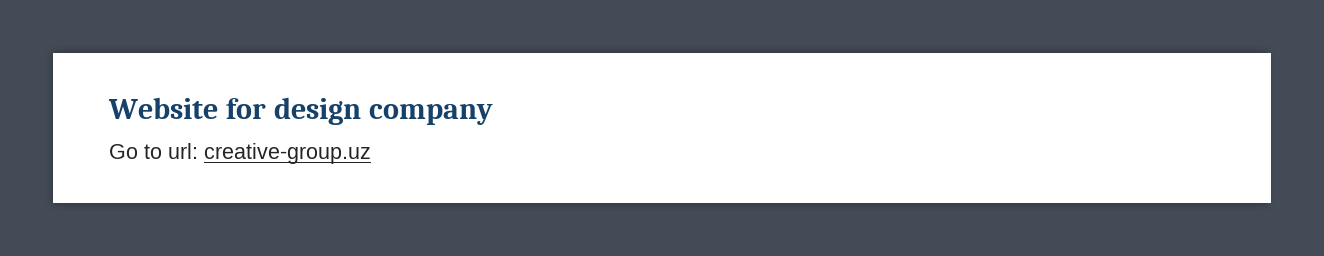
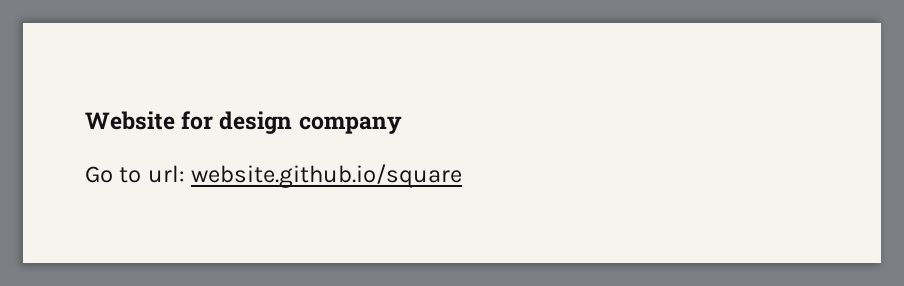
[204,143,371,164] creative-group.uz -> [191,164,463,188] website.github.io/square

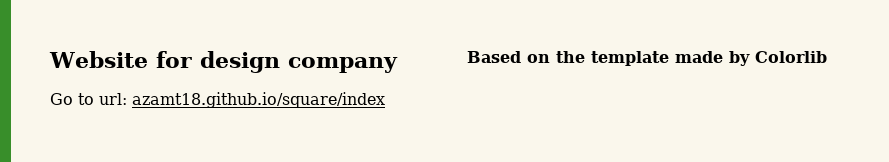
[191,164,463,188] website.github.io/square -> [132,92,385,108] [467,51,827,66] azamt18.github.io/square/index // Based on the template made by Colorlib

